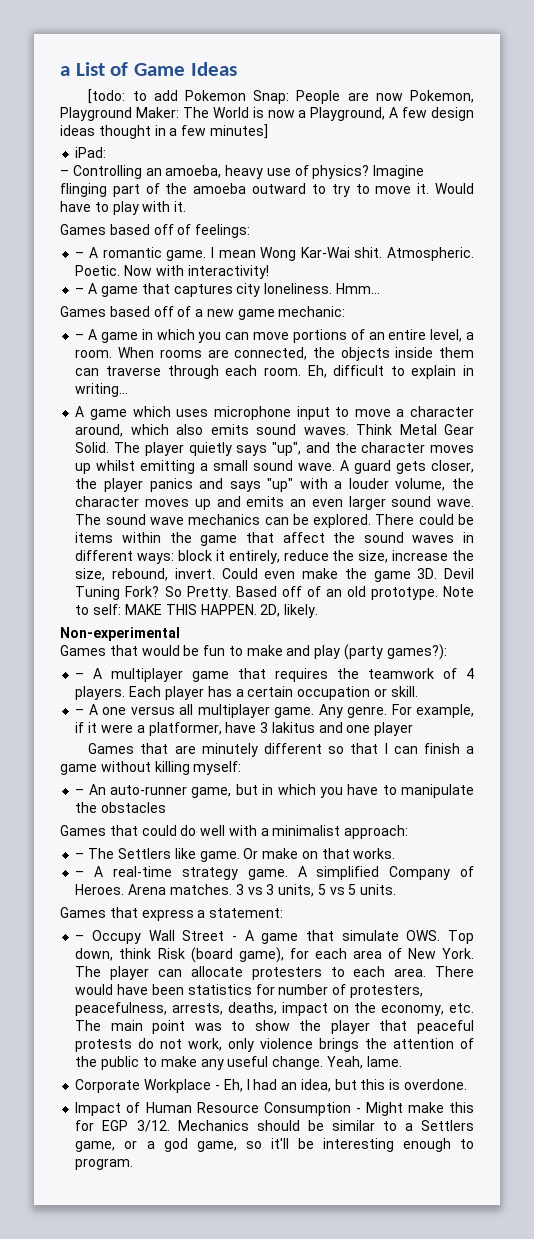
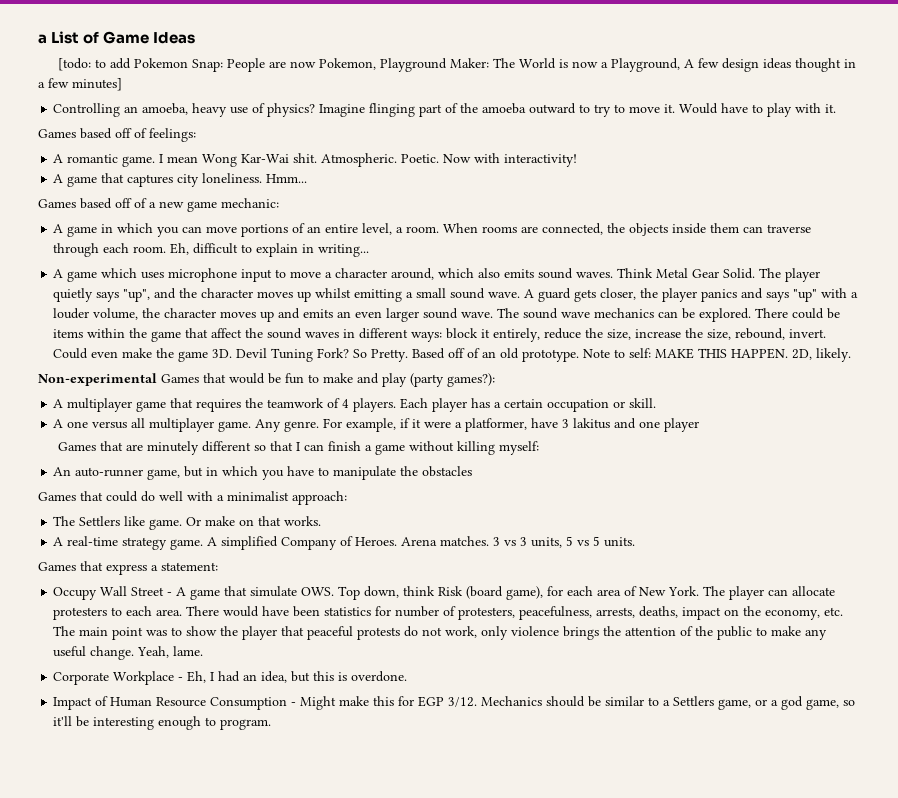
[75,147,107,158] [60,170,69,176] iPad: // – -> (122, 84) none
[75,252,85,258] – -> (196, 135) none
[75,288,85,294] – -> (578, 160) none
[75,334,85,340] – -> (279, 203) none
(180, 634) // -> (157, 379) none
[75,673,85,679] – -> (495, 380) none
[75,709,85,715] – -> (657, 403) none
[75,789,85,795] – -> (539, 448) none
[75,853,85,859] – -> (347, 498) none
[75,871,85,877] – -> (322, 521) none
[75,935,85,941] – -> (218, 566) none

